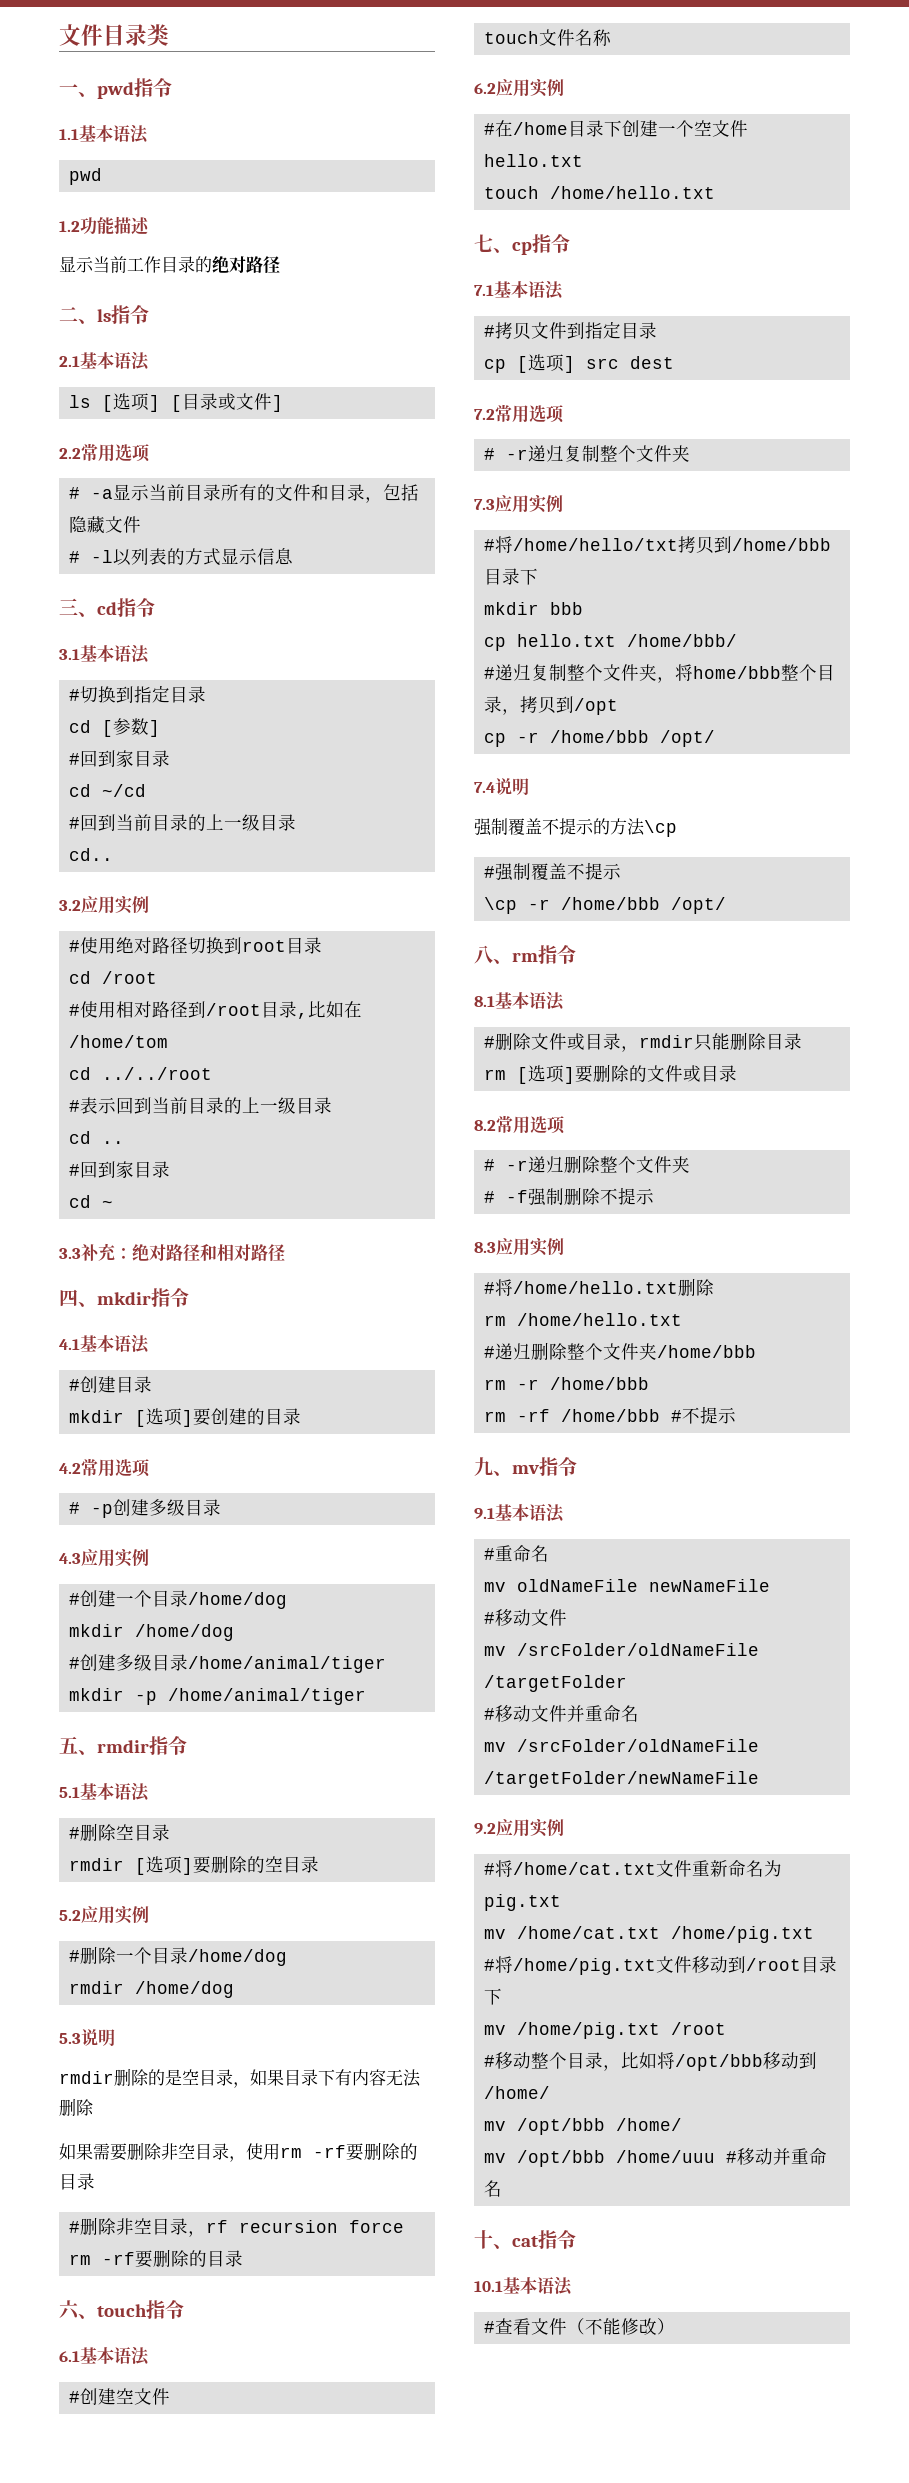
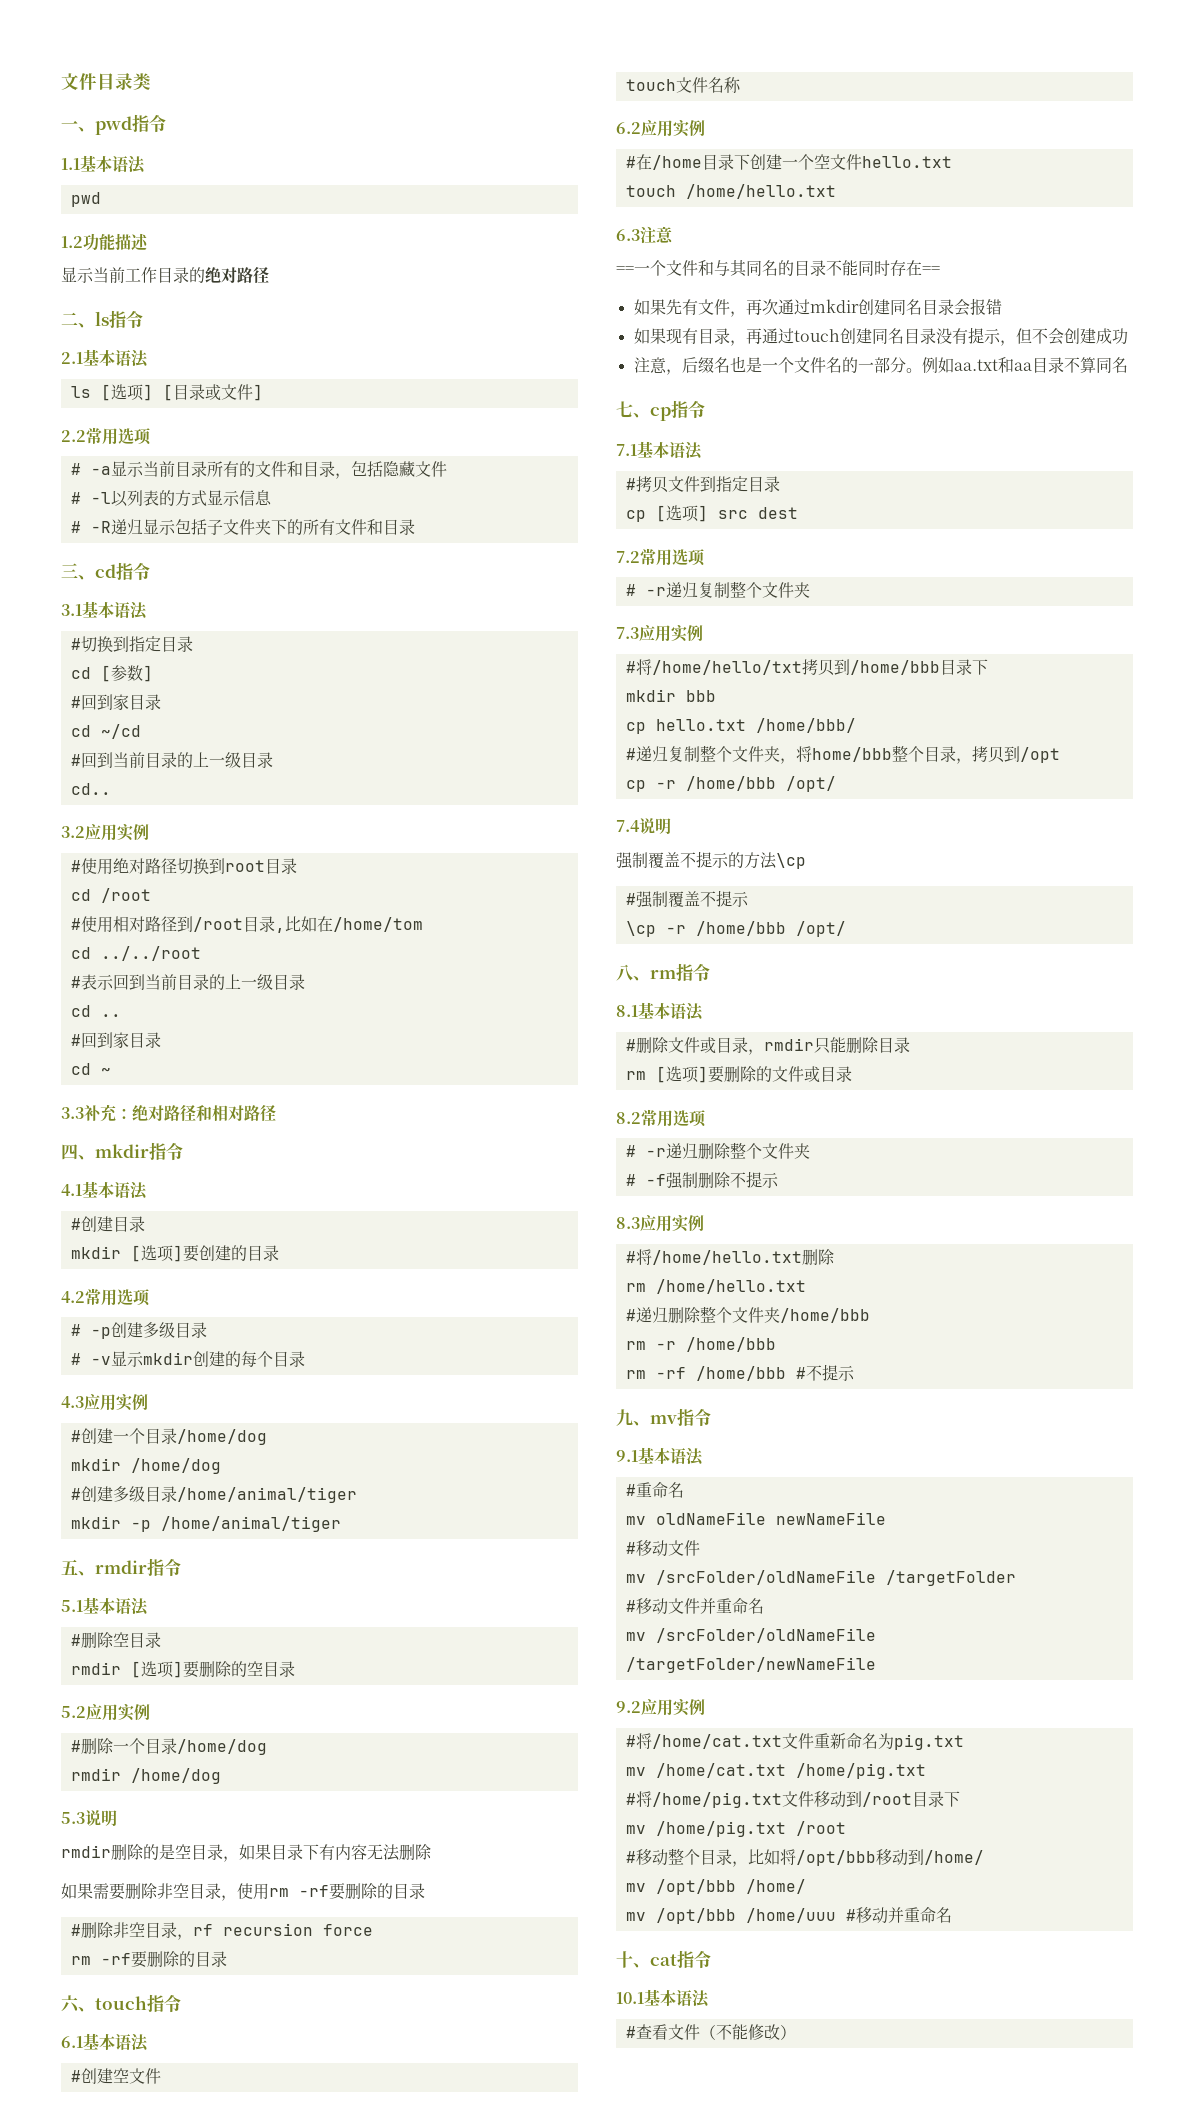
(294, 556) none -> [70,519,415,535] // # -R递归显示包括子文件夹下的所有文件和目录
(222, 1507) none -> [70,1351,305,1368] // # -v显示mkdir创建的每个目录
(716, 192) none -> [616,226,673,244] [616,260,940,277] [633,298,1002,317] [633,327,1128,346] [633,356,1128,375] // 6.3注意 // ==一个文件和与其同名的目录不能同时存在== // 如果先有文件，再次通过mkdir创建同名目录会报错 // 如果现有目录，再通过touch创建同名目录没有提示，但不会创建成功 // 注意，后缀名也是一个文件名的一部分。例如aa.txt和aa目录不算同名

